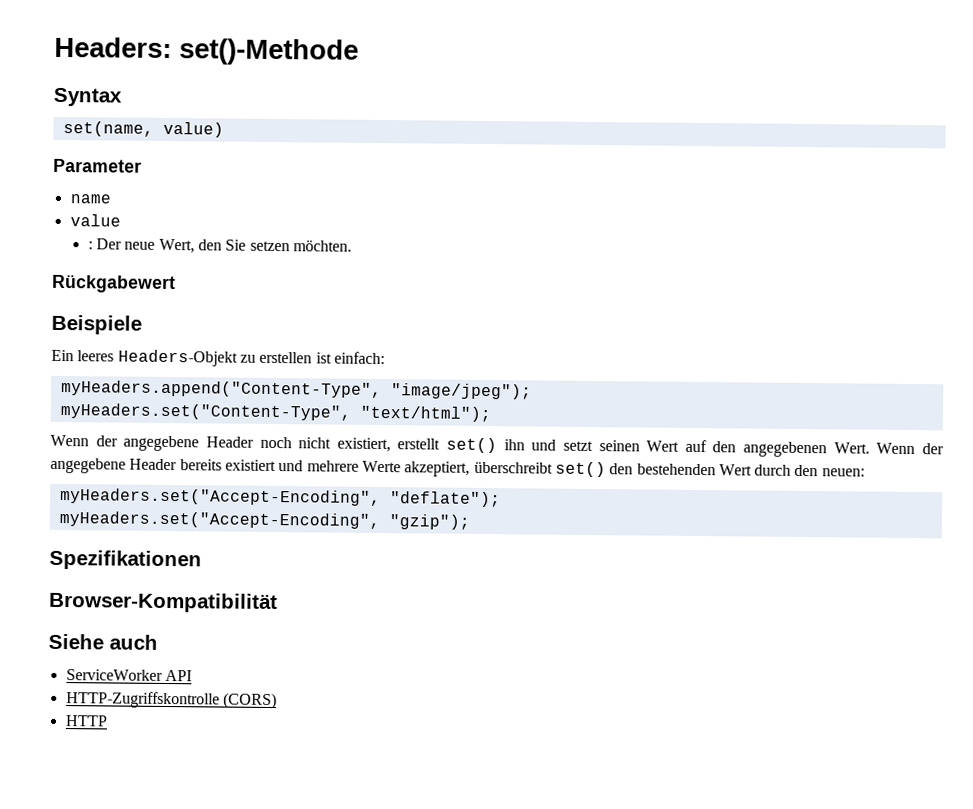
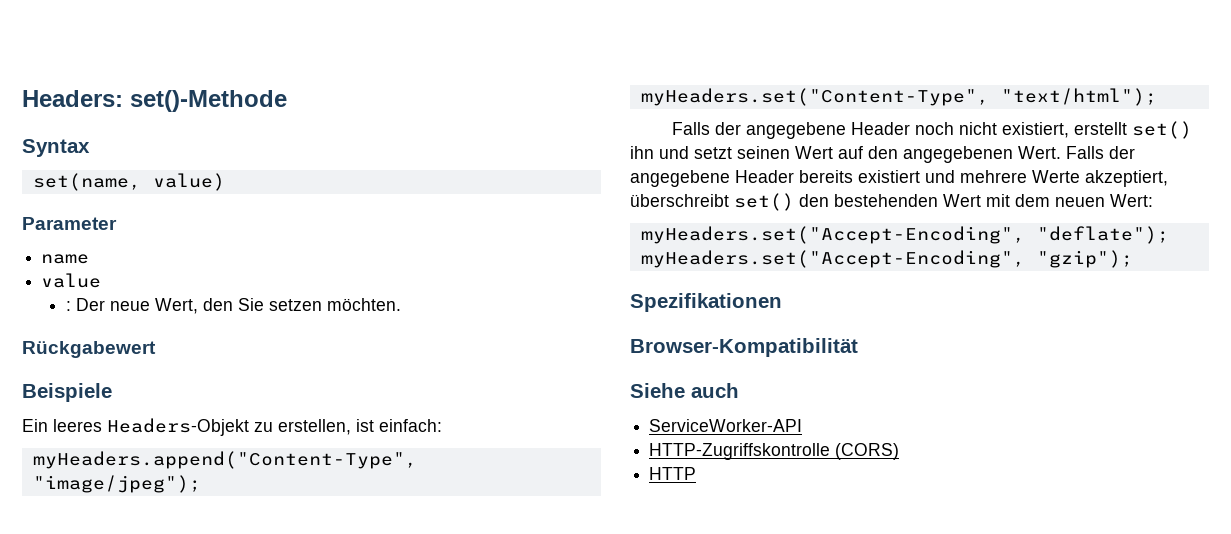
[259,351,313,364] erstellen -> [278,419,351,435] erstellen,
[50,434,89,447] Wenn -> [672,122,711,135] Falls
[876,442,916,455] Wenn -> [1066,146,1104,159] Falls
[754,464,865,477] durch den neuen: -> [986,194,1153,207] mit dem neuen Wert:
[65,669,192,682] ServiceWorker API -> [649,419,803,432] ServiceWorker-API

